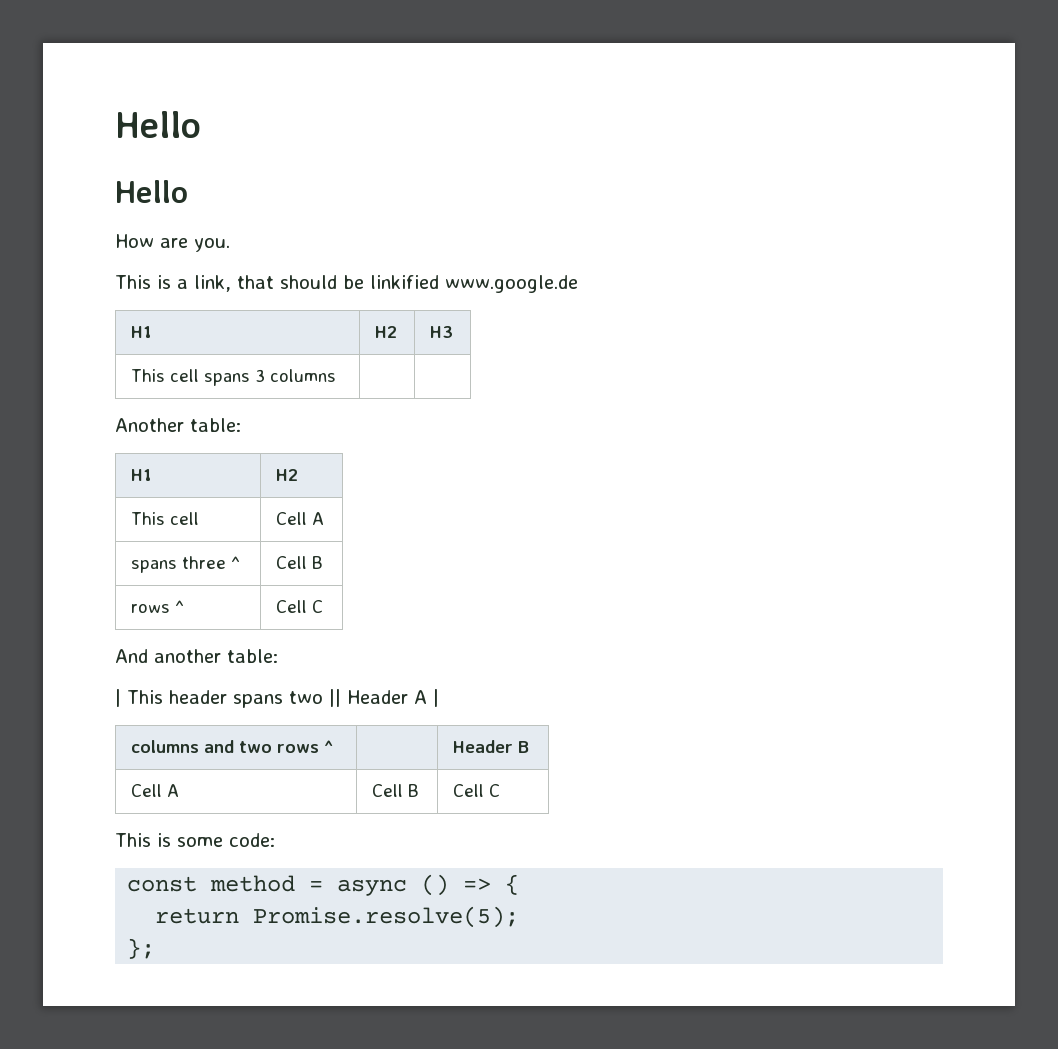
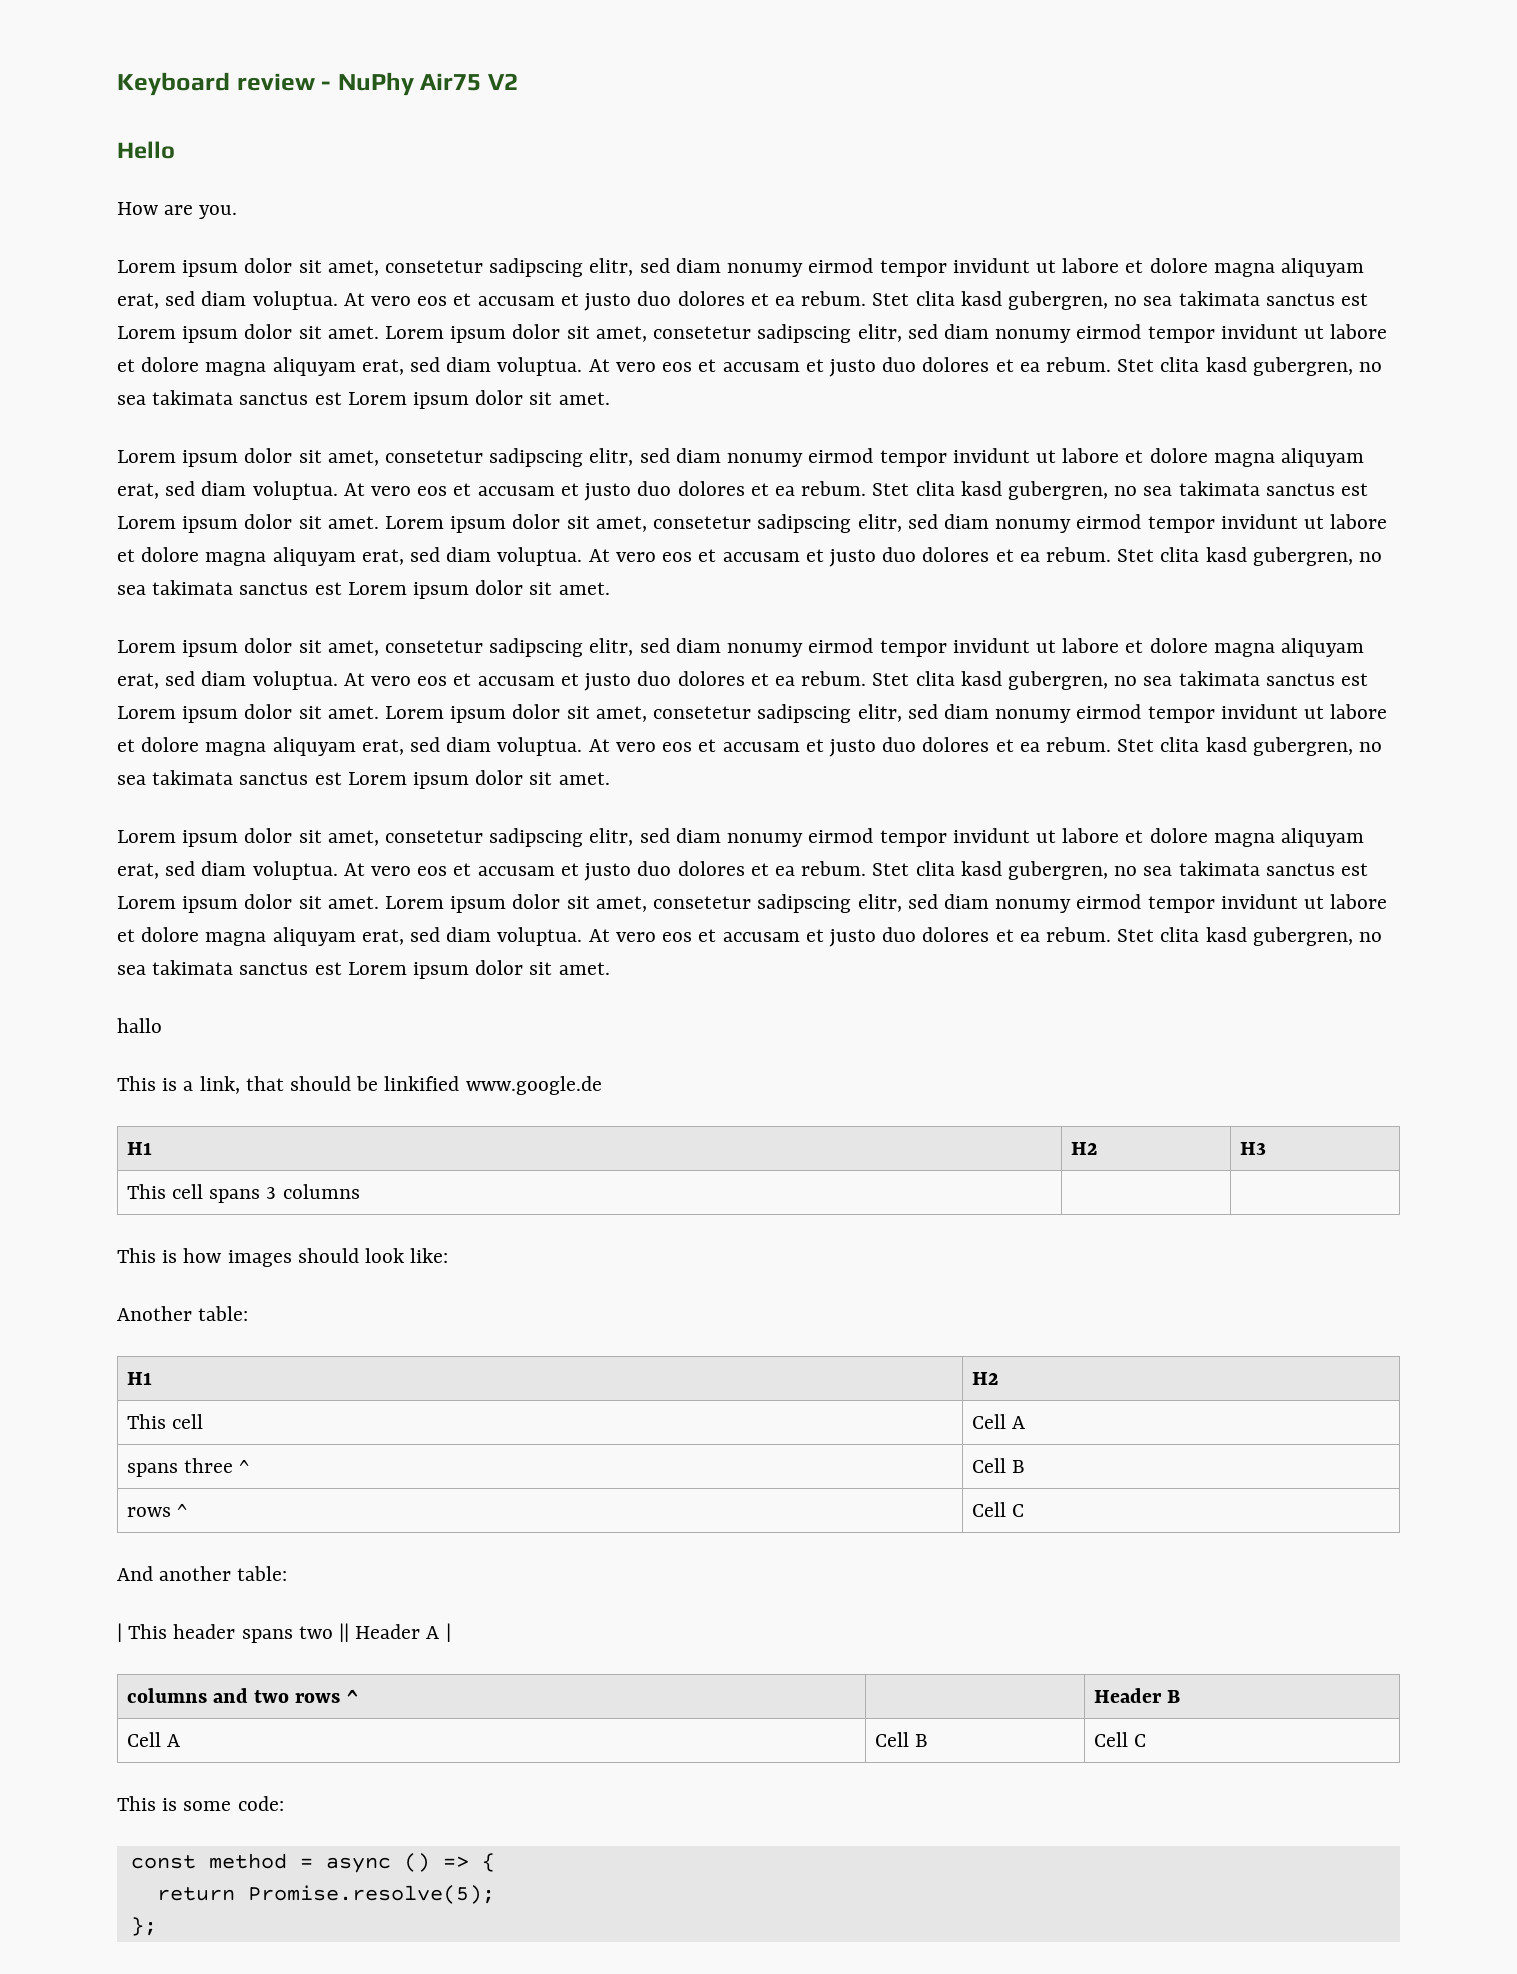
[115,111,201,138] [115,180,188,203] [115,234,230,252] Hello // Hello // How are you. -> [117,72,519,96] [117,141,175,159] [117,202,238,219] [117,258,1364,277] [117,291,1369,311] [117,324,1388,343] [117,357,1383,377] [117,390,610,409] [117,448,1364,467] [117,481,1369,501] [117,514,1388,533] [117,547,1383,567] [117,580,610,599] [117,638,1364,657] [117,671,1369,691] [117,704,1388,723] [117,737,1383,757] [117,770,610,789] [117,828,1364,847] [117,861,1369,881] [117,894,1388,913] [117,927,1383,947] [117,960,610,979] [117,1018,162,1033] Keyboard review - NuPhy Air75 V2 // Hello // How are you. // Lorem ipsum dolor sit amet, consetetur sadipscing elitr, sed diam nonumy eirmod tempor invidunt ut labore et dolore magna aliquyam erat, sed diam voluptua. At vero eos et accusam et justo duo dolores et ea rebum. Stet clita kasd gubergren, no sea takimata sanctus est Lorem ipsum dolor sit amet. Lorem ipsum dolor sit amet, consetetur sadipscing elitr, sed diam nonumy eirmod tempor invidunt ut labore et dolore magna aliquyam erat, sed diam voluptua. At vero eos et accusam et justo duo dolores et ea rebum. Stet clita kasd gubergren, no sea takimata sanctus est Lorem ipsum dolor sit amet. // Lorem ipsum dolor sit amet, consetetur sadipscing elitr, sed diam nonumy eirmod tempor invidunt ut labore et dolore magna aliquyam erat, sed diam voluptua. At vero eos et accusam et justo duo dolores et ea rebum. Stet clita kasd gubergren, no sea takimata sanctus est Lorem ipsum dolor sit amet. Lorem ipsum dolor sit amet, consetetur sadipscing elitr, sed diam nonumy eirmod tempor invidunt ut labore et dolore magna aliquyam erat, sed diam voluptua. At vero eos et accusam et justo duo dolores et ea rebum. Stet clita kasd gubergren, no sea takimata sanctus est Lorem ipsum dolor sit amet. // Lorem ipsum dolor sit amet, consetetur sadipscing elitr, sed diam nonumy eirmod tempor invidunt ut labore et dolore magna aliquyam erat, sed diam voluptua. At vero eos et accusam et justo duo dolores et ea rebum. Stet clita kasd gubergren, no sea takimata sanctus est Lorem ipsum dolor sit amet. Lorem ipsum dolor sit amet, consetetur sadipscing elitr, sed diam nonumy eirmod tempor invidunt ut labore et dolore magna aliquyam erat, sed diam voluptua. At vero eos et accusam et justo duo dolores et ea rebum. Stet clita kasd gubergren, no sea takimata sanctus est Lorem ipsum dolor sit amet. // Lorem ipsum dolor sit amet, consetetur sadipscing elitr, sed diam nonumy eirmod tempor invidunt ut labore et dolore magna aliquyam erat, sed diam voluptua. At vero eos et accusam et justo duo dolores et ea rebum. Stet clita kasd gubergren, no sea takimata sanctus est Lorem ipsum dolor sit amet. Lorem ipsum dolor sit amet, consetetur sadipscing elitr, sed diam nonumy eirmod tempor invidunt ut labore et dolore magna aliquyam erat, sed diam voluptua. At vero eos et accusam et justo duo dolores et ea rebum. Stet clita kasd gubergren, no sea takimata sanctus est Lorem ipsum dolor sit amet. // hallo
(337, 375) none -> [117,1248,449,1267] // This is how images should look like:

